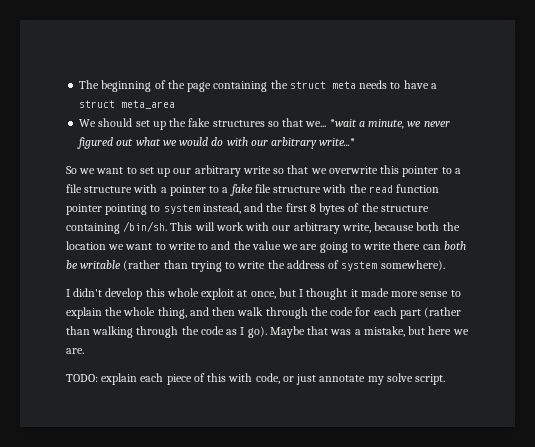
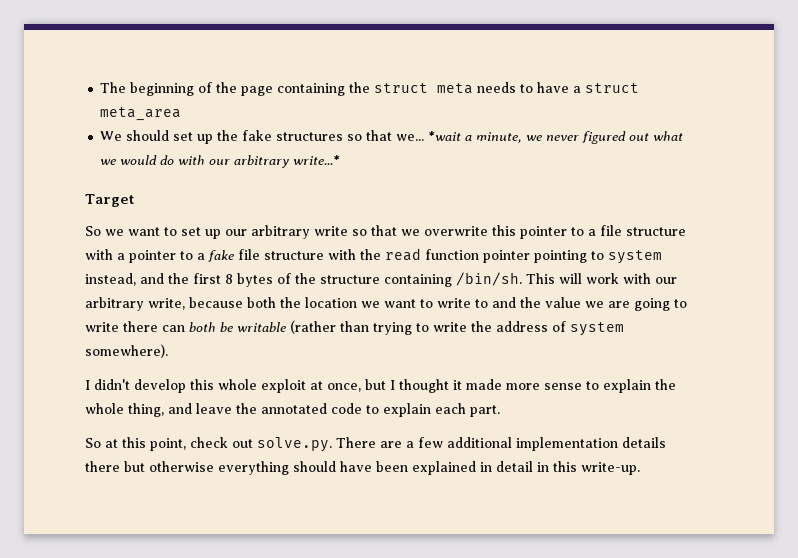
(356, 142) none -> [85,194,134,207] // Target
[212,307,462,319] [66,326,469,338] [66,348,84,354] [66,373,446,385] then walk through the code for each part (rather than walking through the code as I go). Maybe that was a mistake, but here we are. // TODO: explain each piece of this with code, or just annotate my solve script. -> [196,403,500,417] [85,437,666,452] [85,461,640,475] leave the annotated code to explain each part. // So at this point, check out solve.py. There are a few additional implementation details there but otherwise everything should have been explained in detail in this write-up.

